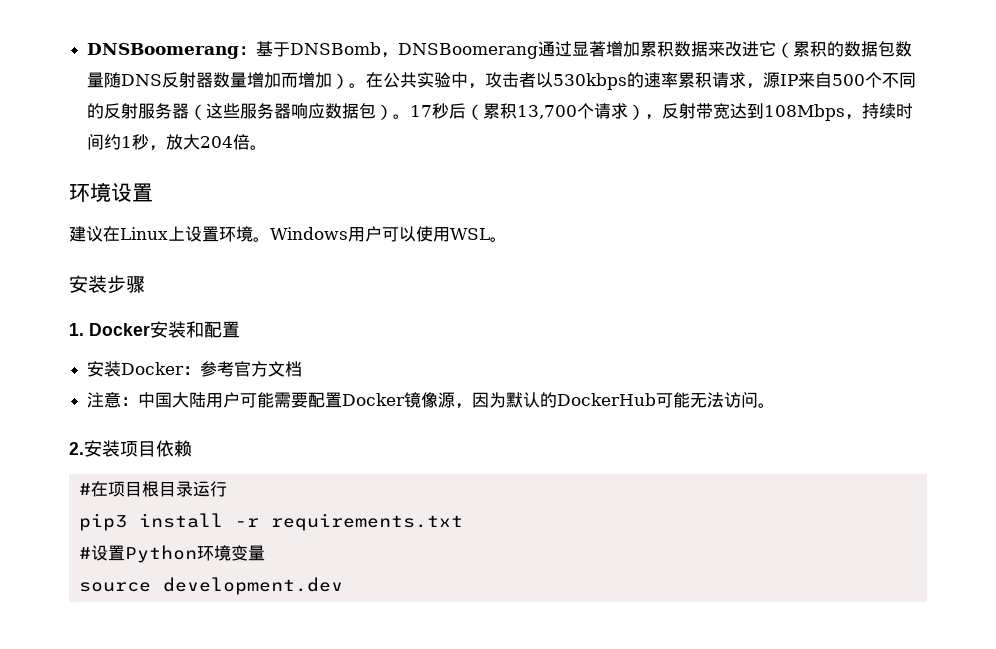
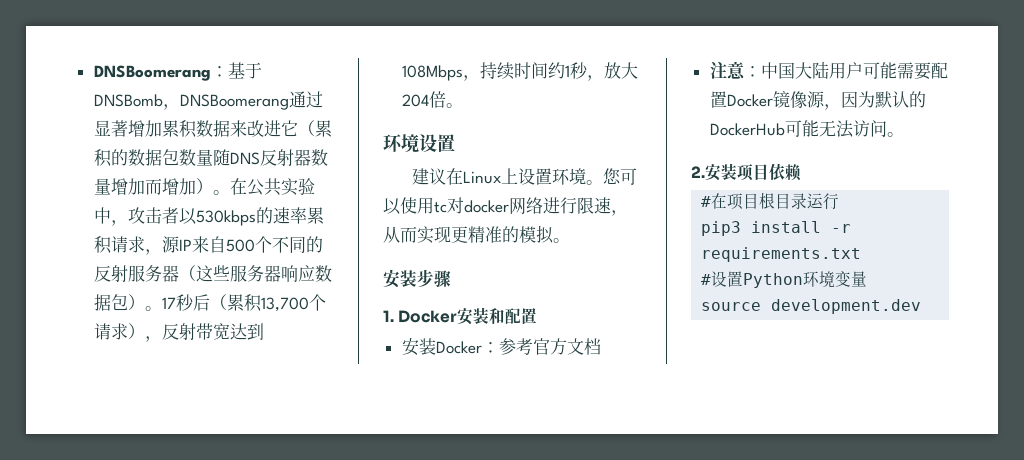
[270,226,490,242] Windows用户可以使用WSL -> [603,168,638,185] [383,197,628,216] [383,225,554,244] 您可以使用tc对docker网络进行限速，从而实现更精准的模拟

